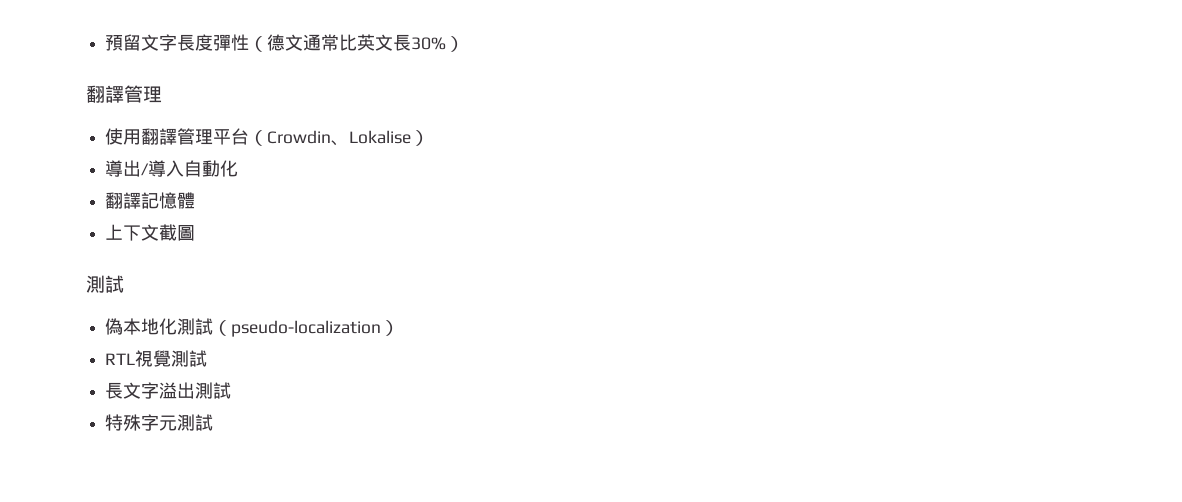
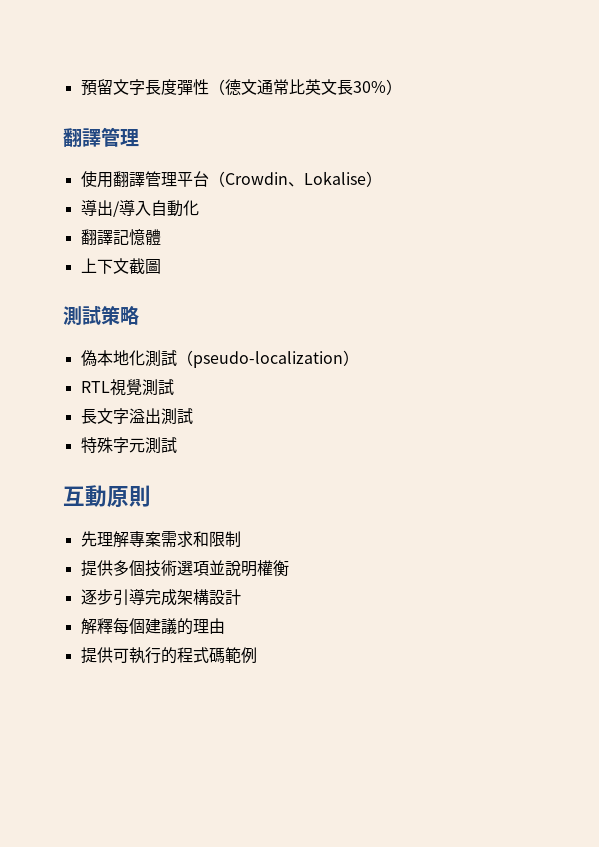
(124, 284) none -> [101,306,139,325] 策略
(214, 422) none -> [63,485,151,507] [80,531,241,548] [80,560,289,577] [80,588,241,606] [80,618,225,635] [80,647,257,664] // 互動原則 // 先理解專案需求和限制 // 提供多個技術選項並說明權衡 // 逐步引導完成架構設計 // 解釋每個建議的理由 // 提供可執行的程式碼範例

